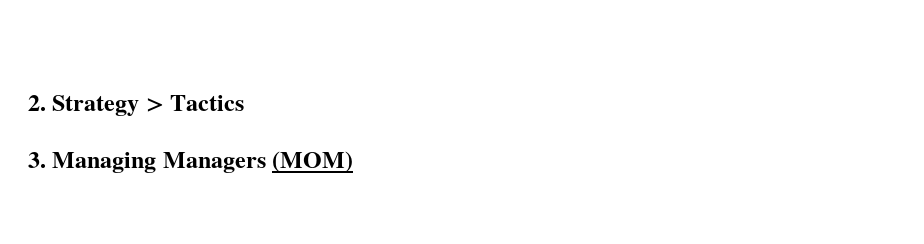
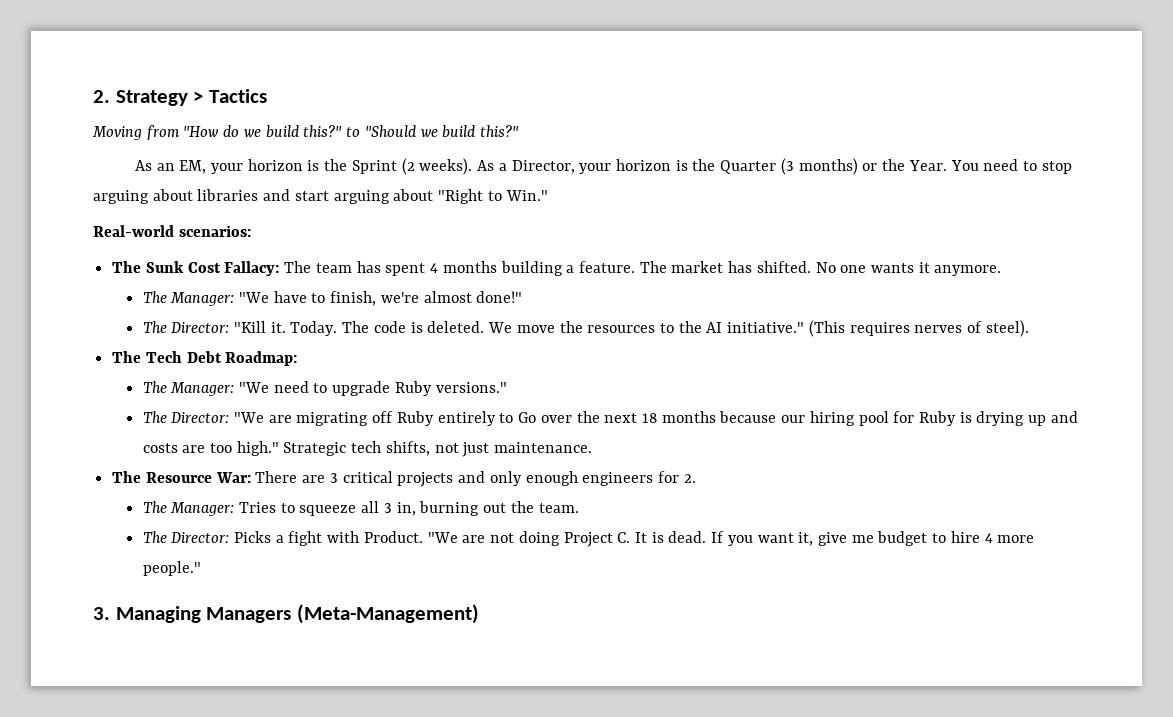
(245, 103) none -> [92,125,519,140] [134,158,1072,175] [93,189,548,204] [93,225,251,237] [112,261,1002,276] [142,291,523,306] [142,320,1029,337] [112,351,298,366] [142,381,507,396] [142,411,1078,426] [142,441,593,457] [112,471,696,487] [142,501,579,516] [142,531,1035,547] [142,561,201,576] // Moving from "How do we build this?" to "Should we build this?" // As an EM, your horizon is the Sprint (2 weeks). As a Director, your horizon is the Quarter (3 months) or the Year. You need to stop arguing about libraries and start arguing about "Right to Win." // Real-world scenarios: // The Sunk Cost Fallacy: The team has spent 4 months building a feature. The market has shifted. No one wants it anymore. // The Manager: "We have to finish, we're almost done!" // The Director: "Kill it. Today. The code is deleted. We move the resources to the AI initiative." (This requires nerves of steel). // The Tech Debt Roadmap: // The Manager: "We need to upgrade Ruby versions." // The Director: "We are migrating off Ruby entirely to Go over the next 18 months because our hiring pool for Ruby is drying up and costs are too high." Strategic tech shifts, not just maintenance. // The Resource War: There are 3 critical projects and only enough engineers for 2. // The Manager: Tries to squeeze all 3 in, burning out the team. // The Director: Picks a fight with Product. "We are not doing Project C. It is dead. If you want it, give me budget to hire 4 more people."
[272,151,354,173] (MOM) -> [296,604,479,624] (Meta-Management)

